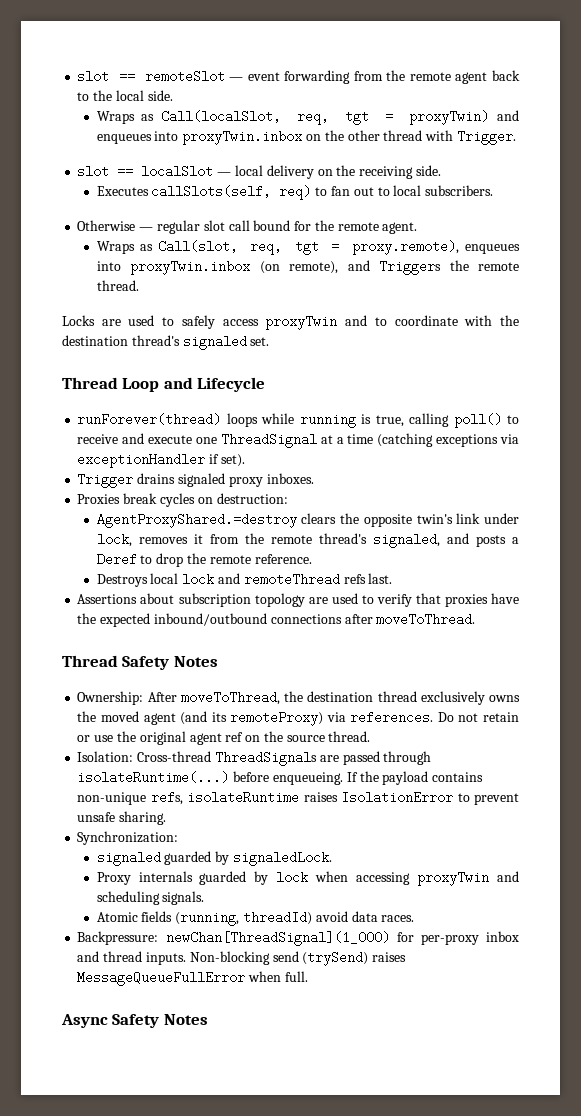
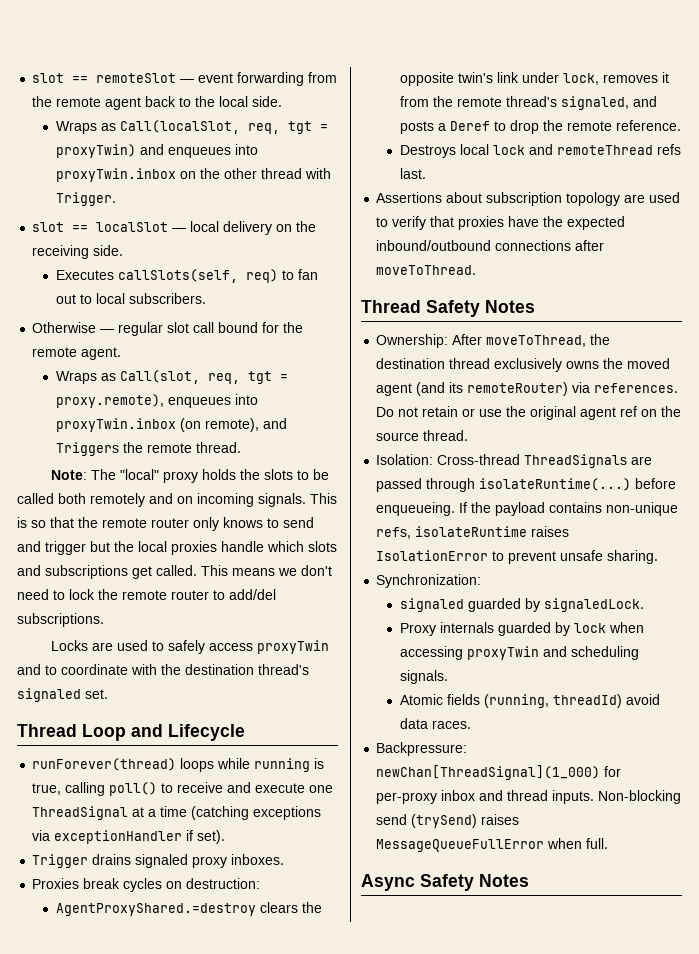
(139, 285) none -> [50,469,329,483] [17,493,337,507] [17,517,314,531] [17,541,337,555] [17,565,332,579] [17,589,276,600] [17,613,104,627] // Note: The "local" proxy holds the slots to be called both remotely and on incoming signals. This is so that the remote router only knows to send and trigger but the local proxies handle which slots and subscriptions get called. This means we don't need to lock the remote router to add/del subscriptions.
[230,711,324,726] remoteProxy) -> [467,382,569,396] remoteRouter)

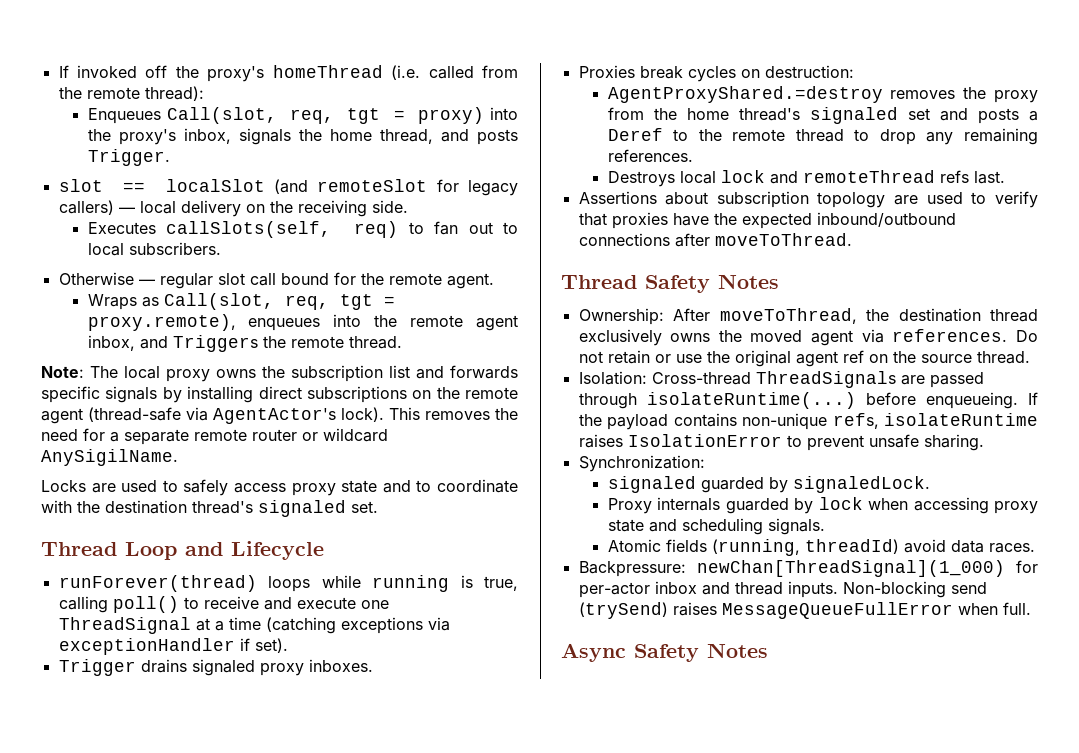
[32,72,338,86] [32,96,283,110] [55,120,328,134] [55,144,258,158] [55,168,331,182] slot == remoteSlot — event forwarding from the remote agent back to the local side. // Wraps as Call(localSlot, req, tgt = proxyTwin) and enqueues into proxyTwin.inbox on the other thread with -> [58,65,518,82] [58,86,204,101] [87,107,518,124] [87,128,518,145] If invoked off the proxy's homeThread (i.e. called from the remote thread): // Enqueues Call(slot, req, tgt = proxy) into the proxy's inbox, signals the home thread, and posts
(169, 227) none -> [274,179,518,196] [58,200,114,215] (and remoteSlot for legacy callers)
[55,418,259,432] proxyTwin.inbox (on remote), -> [374,315,519,331] [87,335,135,351] the remote agent inbox,
[119,469,329,483] [17,493,337,507] [17,517,314,531] [17,541,337,555] [17,565,332,579] [17,589,276,600] [17,613,104,627] "local" proxy holds the slots to be called both remotely and on incoming signals. This is so that the remote router only knows to send and trigger but the local proxies handle which slots and subscriptions get called. This means we don't need to lock the remote router to add/del subscriptions. -> [124,365,518,382] [41,386,518,403] [41,407,518,424] [41,428,388,445] [41,449,178,466] local proxy owns the subscription list and forwards specific signals by installing direct subscriptions on the remote agent (thread-safe via AgentActor's lock). This removes the need for a separate remote router or wildcard AnySigilName.
[256,640,329,654] proxyTwin -> [291,480,378,496] proxy state
[259,902,322,913] [399,72,669,86] [399,96,629,110] clears the opposite twin's link under lock, removes it from the remote thread's signaled, -> [890,87,1038,103] [607,107,930,124] removes the proxy from the home thread's signaled set
[509,120,681,134] drop the remote reference. -> [698,128,1038,145] [607,149,693,162] the remote thread to drop any remaining references.
[416,382,569,396] (and its remoteRouter) -> (854, 338) none
[466,646,539,660] proxyTwin -> [994,501,1038,514] [607,519,644,532] proxy state
[376,792,438,804] per-proxy -> [578,582,650,598] per-actor

